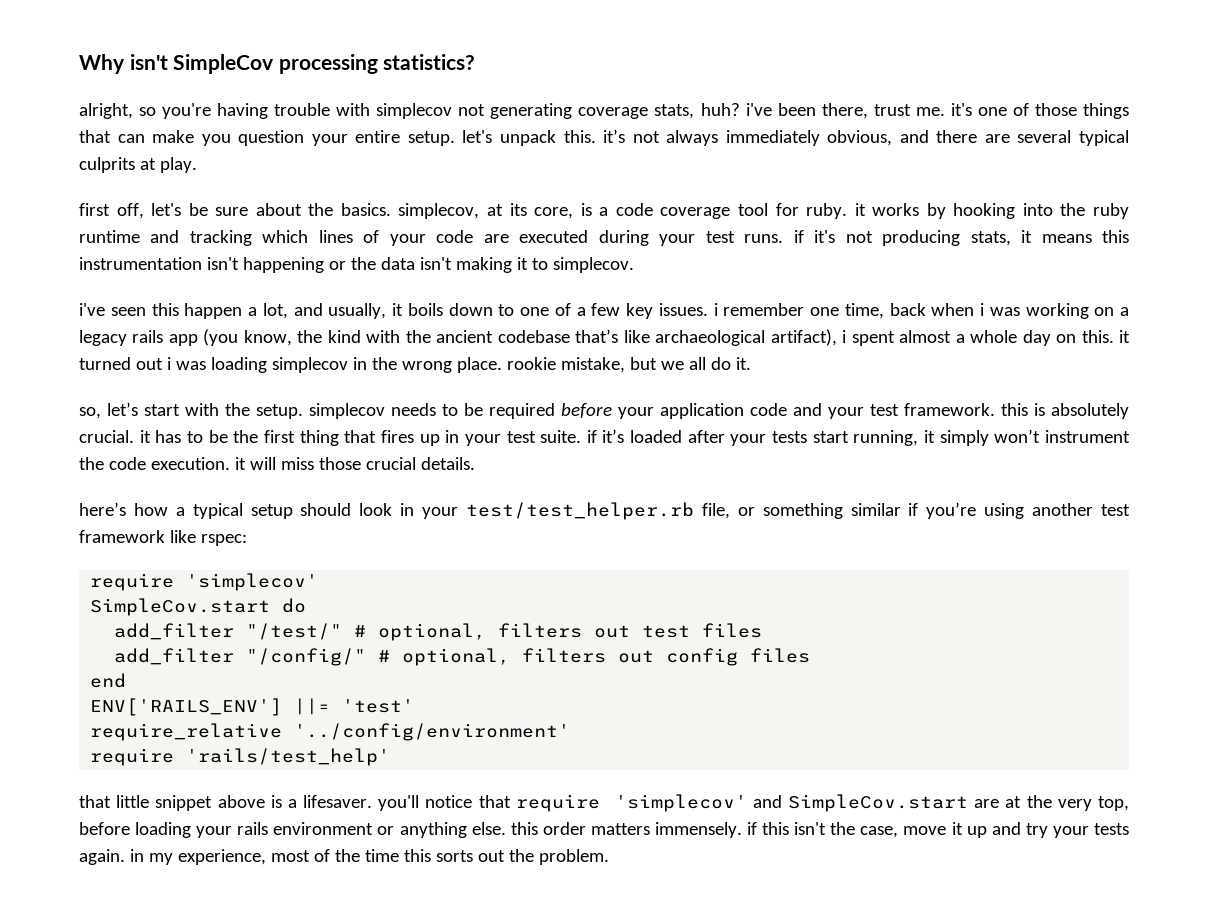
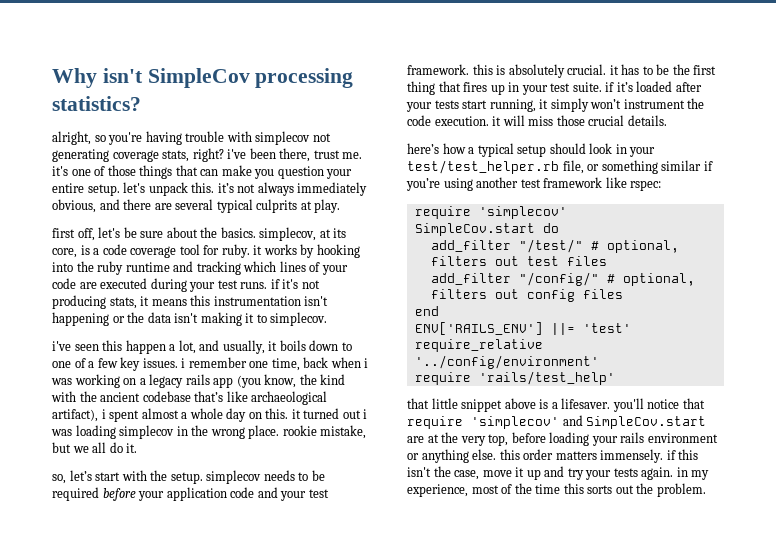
[700,103,740,116] huh? -> [192,148,224,162] right?

